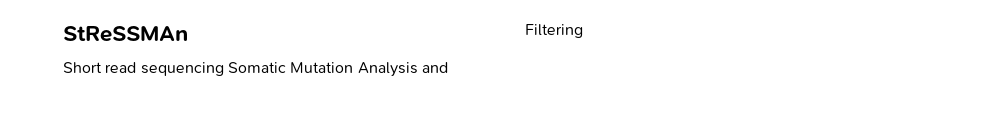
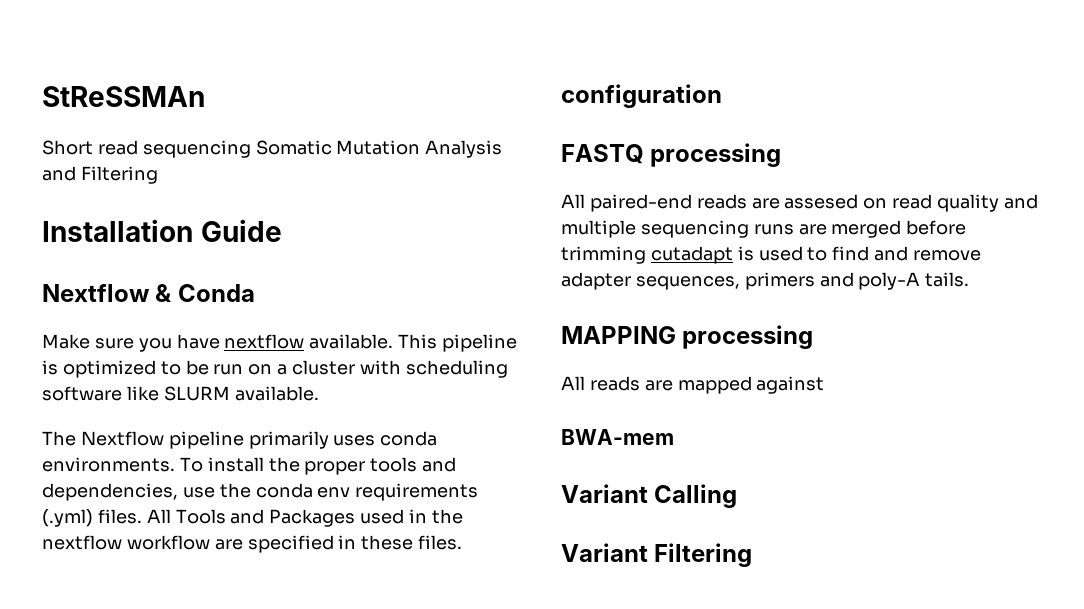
(583, 31) none -> [42,219,282,242] [42,284,255,302] [42,334,518,352] [42,360,508,378] [42,386,319,401] [42,431,438,449] [42,457,457,475] [42,483,479,501] [42,509,463,527] [42,535,463,553] [561,84,722,108] [561,143,782,167] [561,194,1038,212] [561,220,967,238] [561,246,982,264] [561,272,970,290] [561,325,814,349] [561,376,825,394] [561,429,674,445] [561,484,738,508] [561,543,753,567] // Installation Guide // Nextflow & Conda // Make sure you have nextflow available. This pipeline is optimized to be run on a cluster with scheduling software like SLURM available. // The Nextflow pipeline primarily uses conda environments. To install the proper tools and dependencies, use the conda env requirements (.yml) files. All Tools and Packages used in the nextflow workflow are specified in these files. // configuration // FASTQ processing // All paired-end reads are assesed on read quality and multiple sequencing runs are merged before trimming cutadapt is used to find and remove adapter sequences, primers and poly-A tails. // MAPPING processing // All reads are mapped against // BWA-mem // Variant Calling // Variant Filtering

